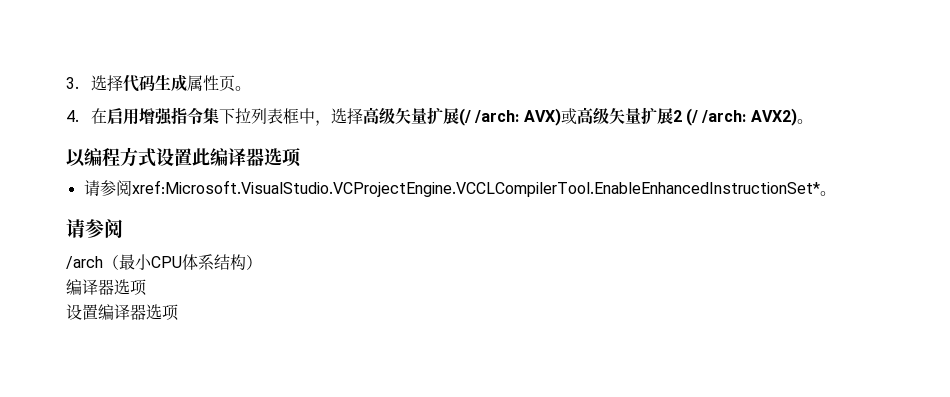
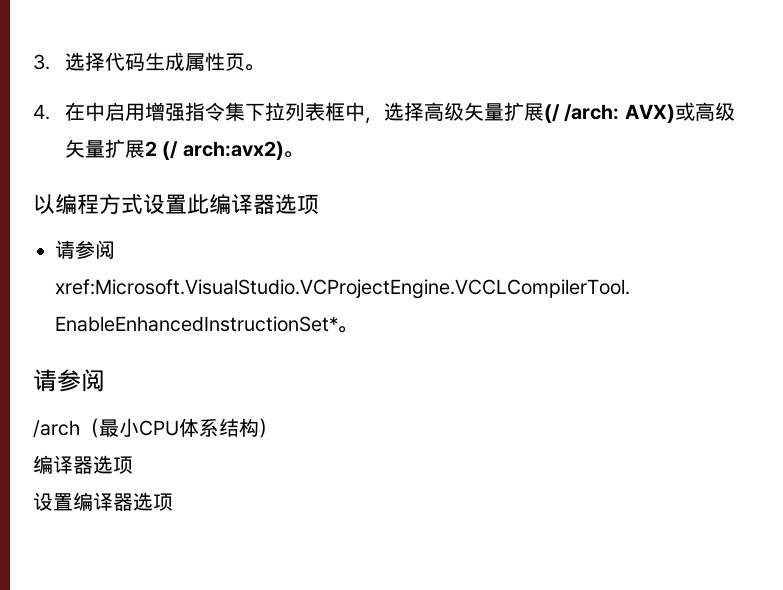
(108, 116) none -> [84,102,105,121] 中
[701,108,797,126] /arch: AVX2) -> [182,141,284,160] arch:avx2)

